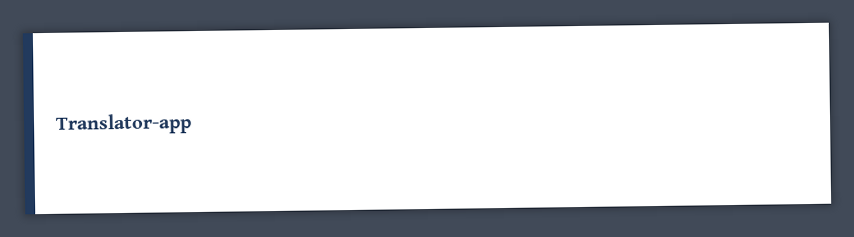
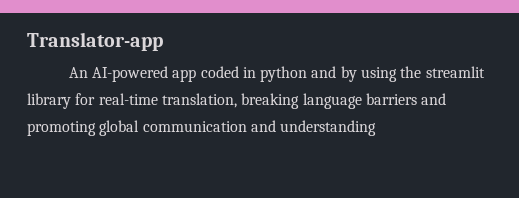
(192, 124) none -> [68,66,485,82] [27,93,447,109] [27,120,377,136] // An AI-powered app coded in python and by using the streamlit library for real-time translation, breaking language barriers and promoting global communication and understanding

